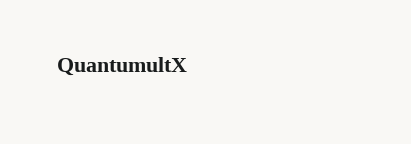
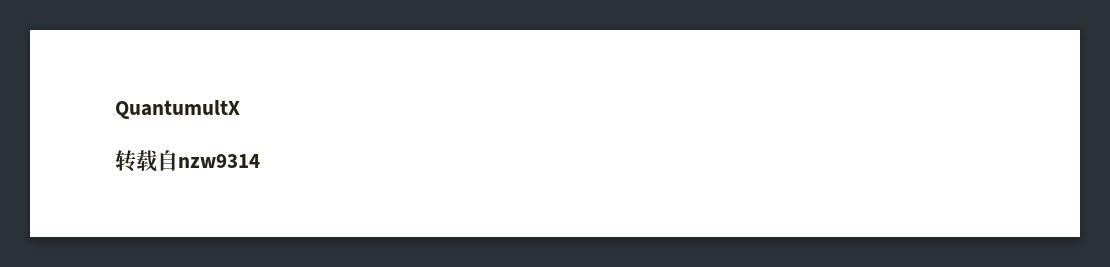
(187, 66) none -> [115,150,260,172] // 转载自nzw9314

